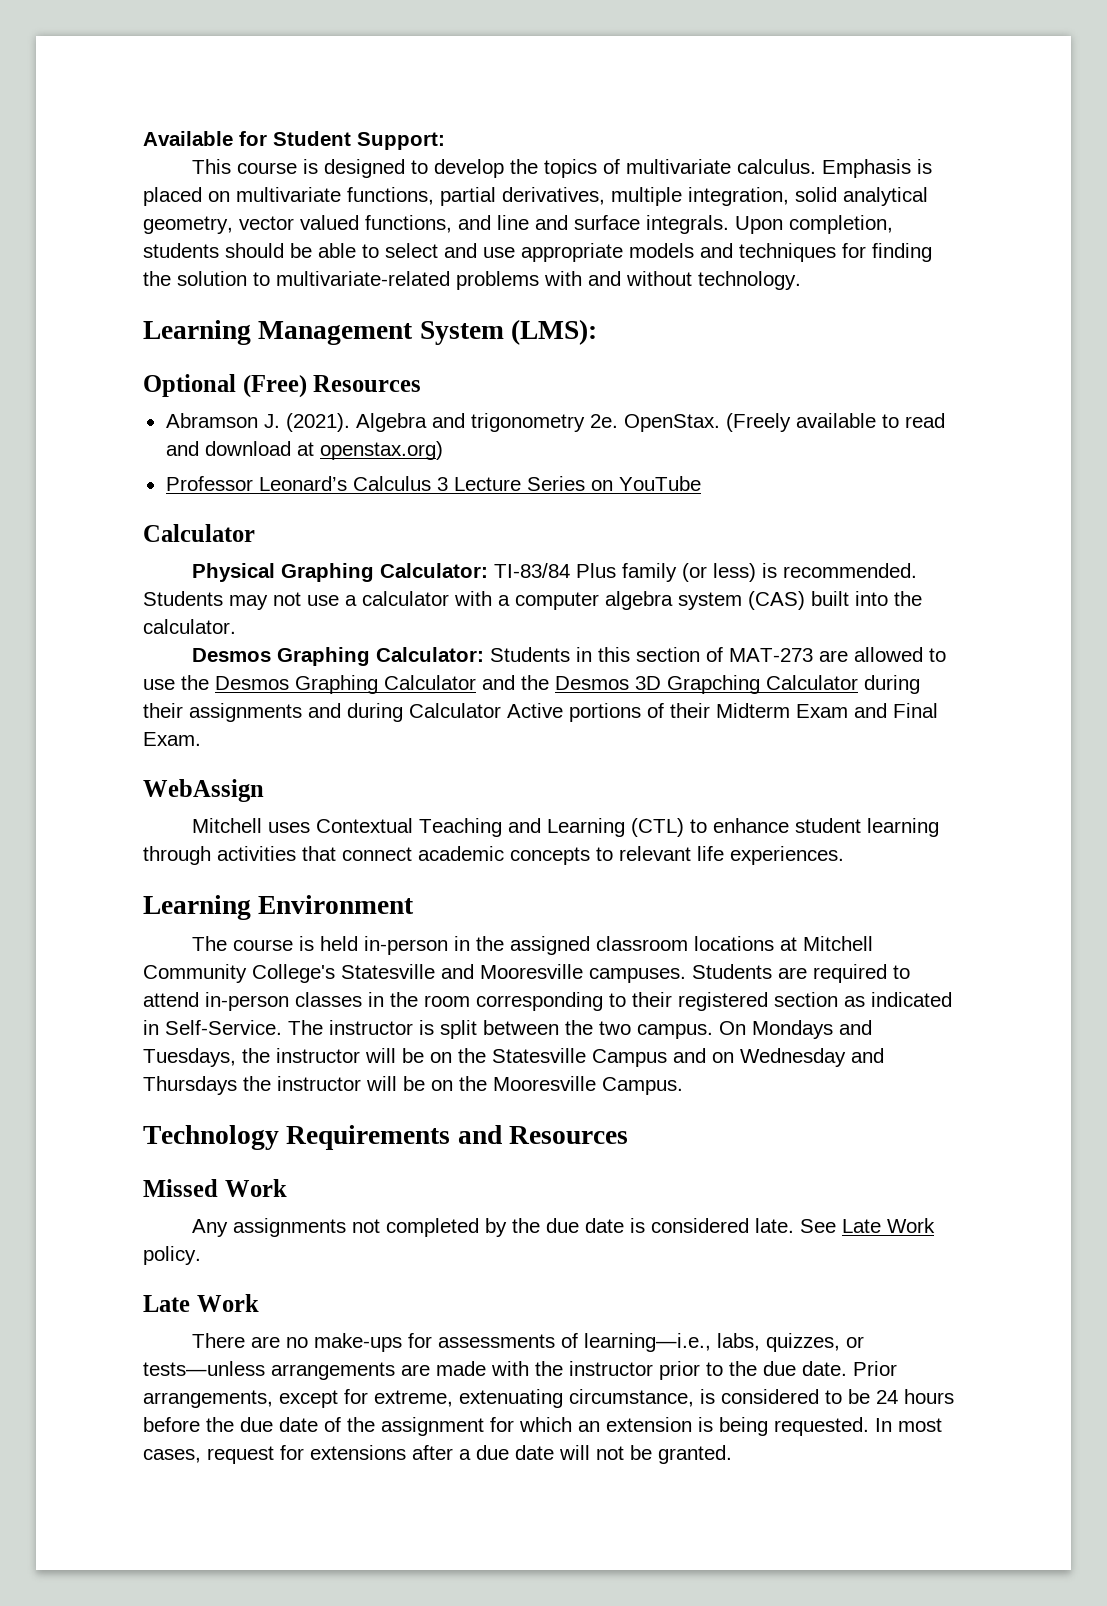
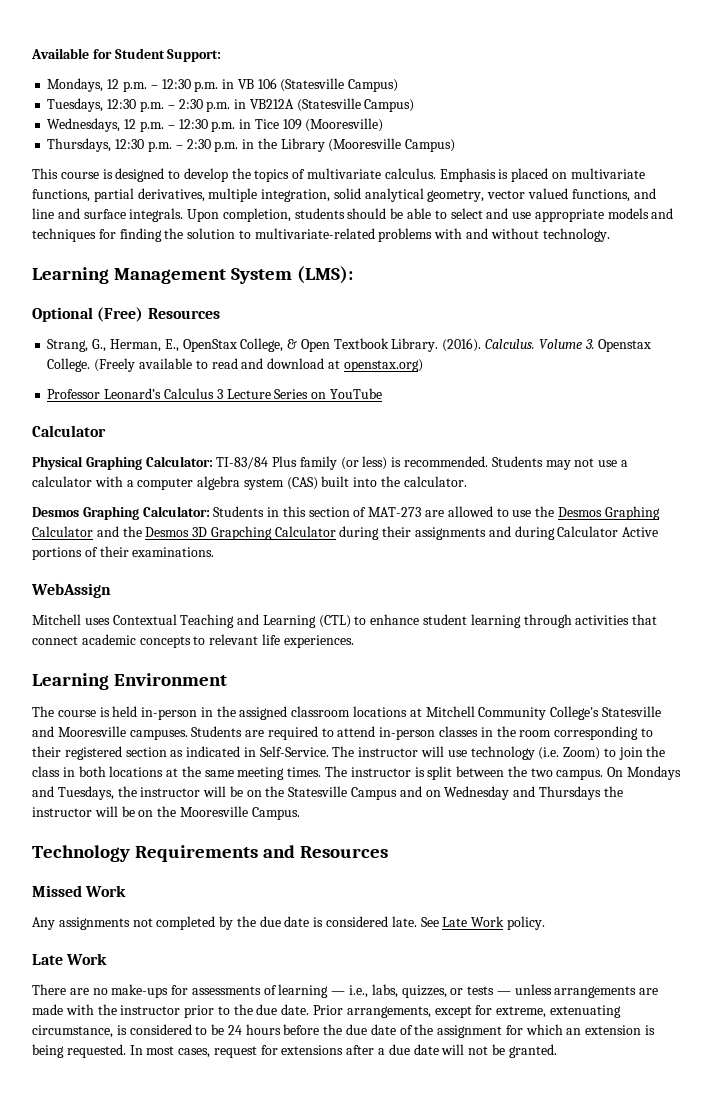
(445, 141) none -> [47,78,399,92] [47,98,415,112] [47,118,384,132] [47,138,456,152] // Mondays, 12 p.m. – 12:30 p.m. in VB 106 (Statesville Campus) // Tuesdays, 12:30 p.m. – 2:30 p.m. in VB212A (Statesville Campus) // Wednesdays, 12 p.m. – 12:30 p.m. in Tice 109 (Mooresville) // Thursdays, 12:30 p.m. – 2:30 p.m. in the Library (Mooresville Campus)
[165,413,720,432] Abramson J. (2021). Algebra and trigonometry 2e. OpenStax. -> [47,338,652,352] [47,358,91,372] Strang, G., Herman, E., OpenStax College, & Open Textbook Library. (2016). Calculus. Volume 3. Openstax College.
[716,703,938,718] [143,732,201,746] Midterm Exam and Final Exam. -> [132,547,215,557] examinations.
(413, 1027) none -> [421,746,666,760] [32,766,411,780] will use technology (i.e. Zoom) to join the class in both locations at the same meeting times. The instructor
[584,1333,865,1352] [143,1361,265,1376] learning—i.e., labs, quizzes, or tests—unless -> [278,984,552,998] learning — i.e., labs, quizzes, or tests — unless

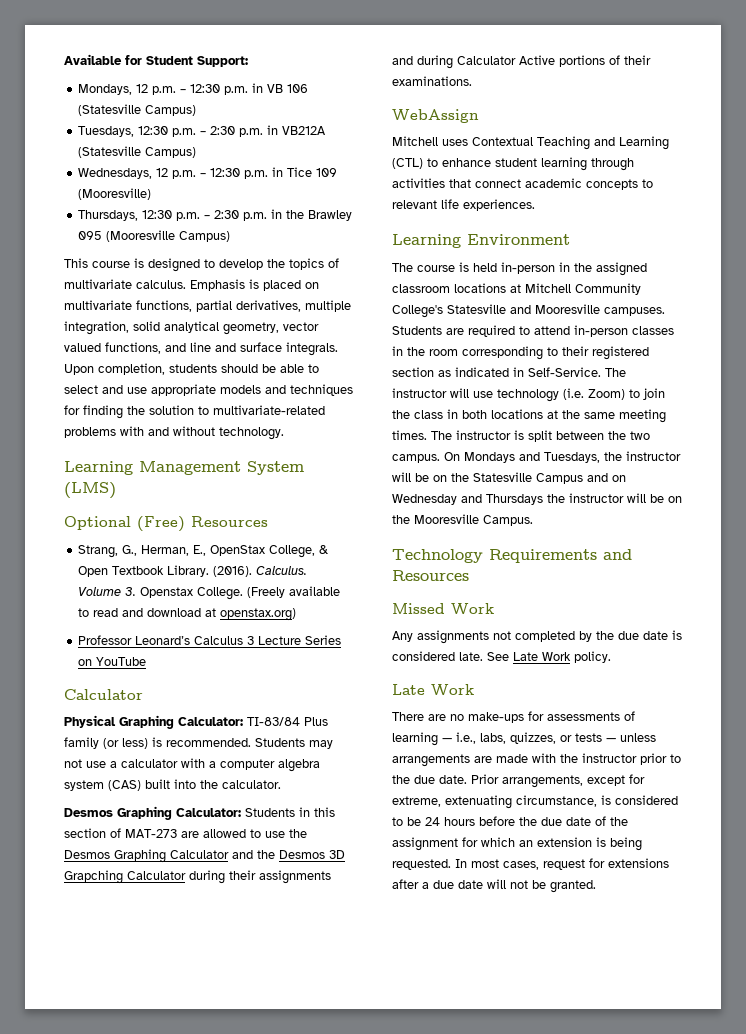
[280,138,325,152] Library -> [308,210,353,221] [78,231,103,240] Brawley 095
[297,266,354,284] (LMS): -> [64,482,116,499] (LMS)

